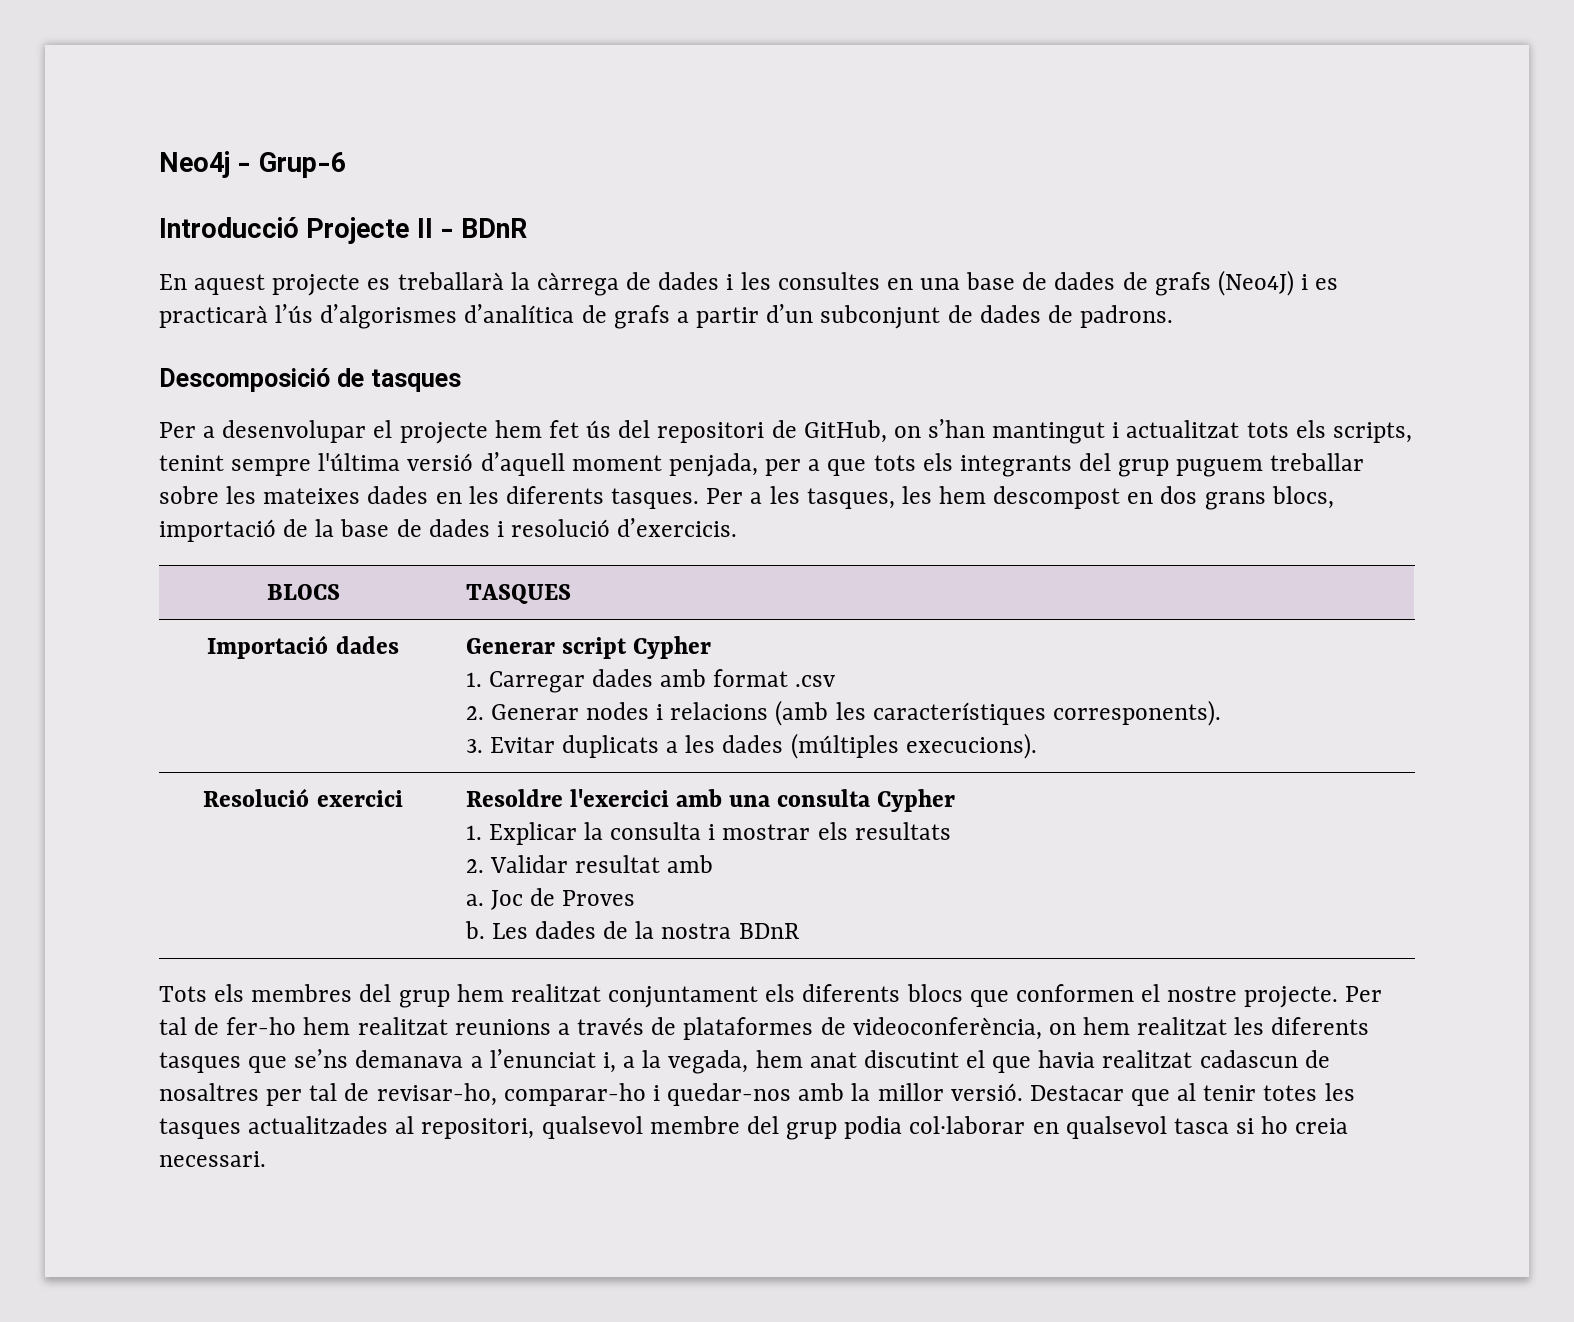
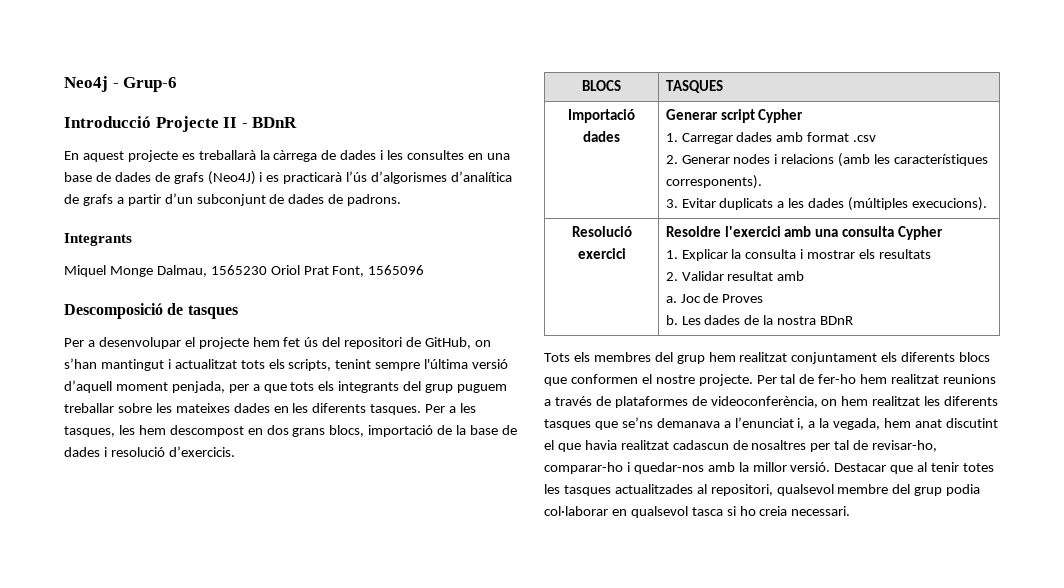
(1174, 316) none -> [64,233,132,246] [64,265,425,277] // Integrants // Miquel Monge Dalmau, 1565230 Oriol Prat Font, 1565096

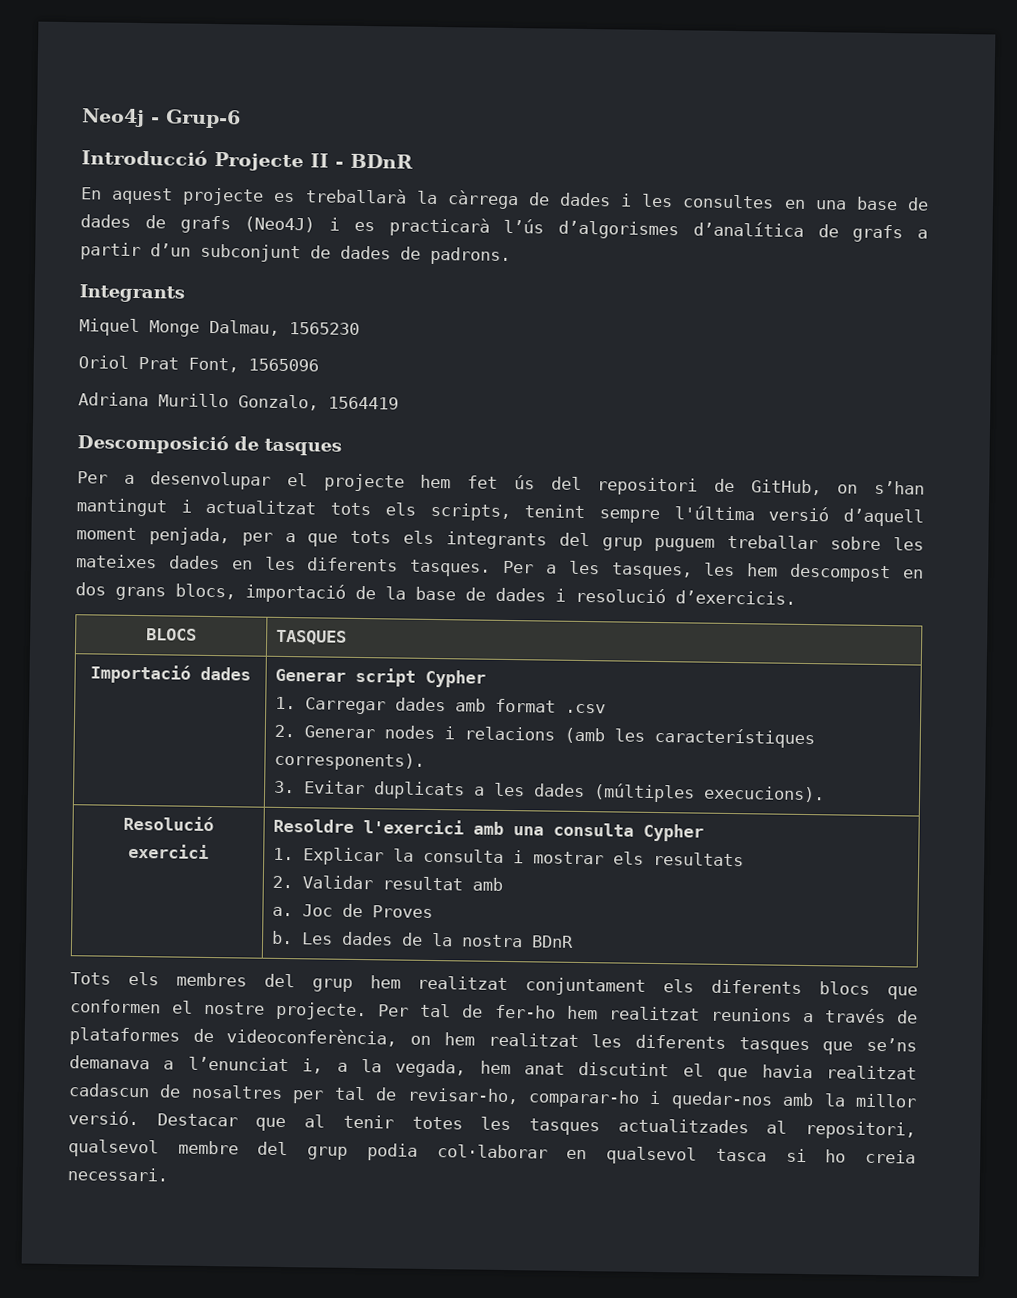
(267, 270) none -> (360, 328) //
(425, 270) none -> [78,392,399,411] // Adriana Murillo Gonzalo, 1564419

